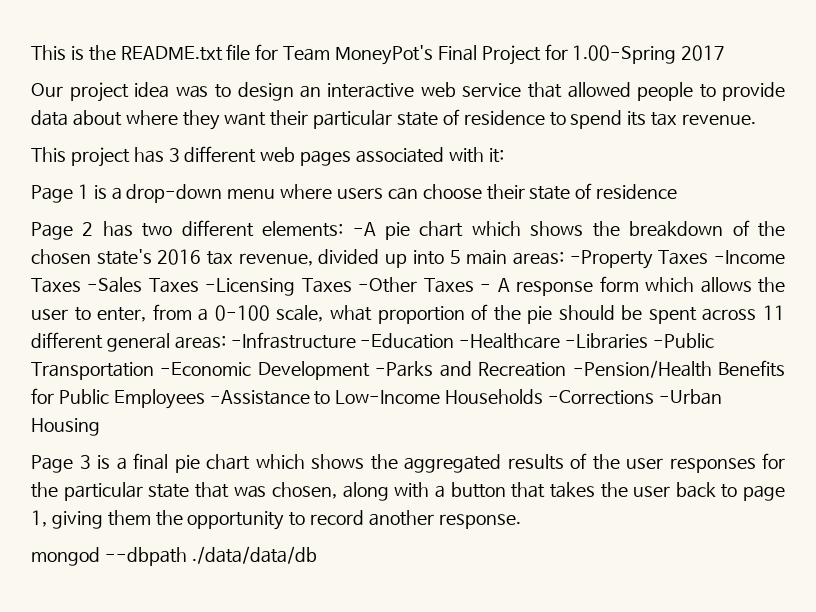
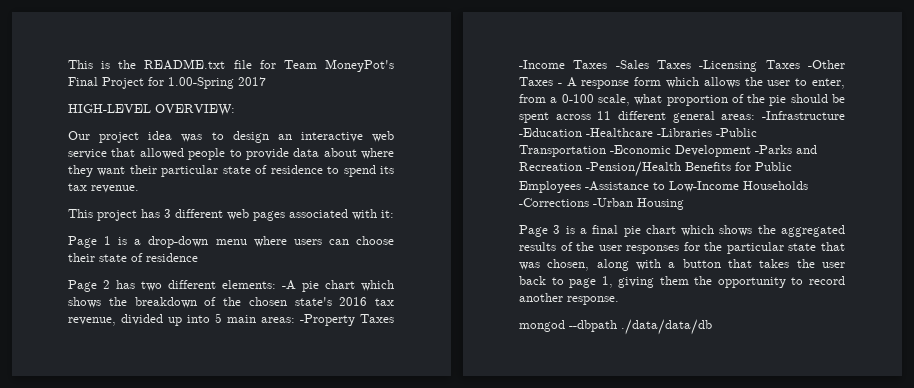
(726, 53) none -> [68,104,235,116] // HIGH-LEVEL OVERVIEW:

